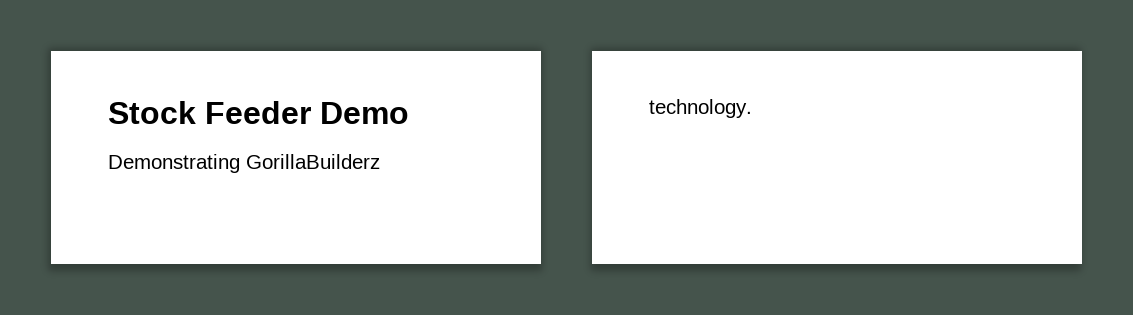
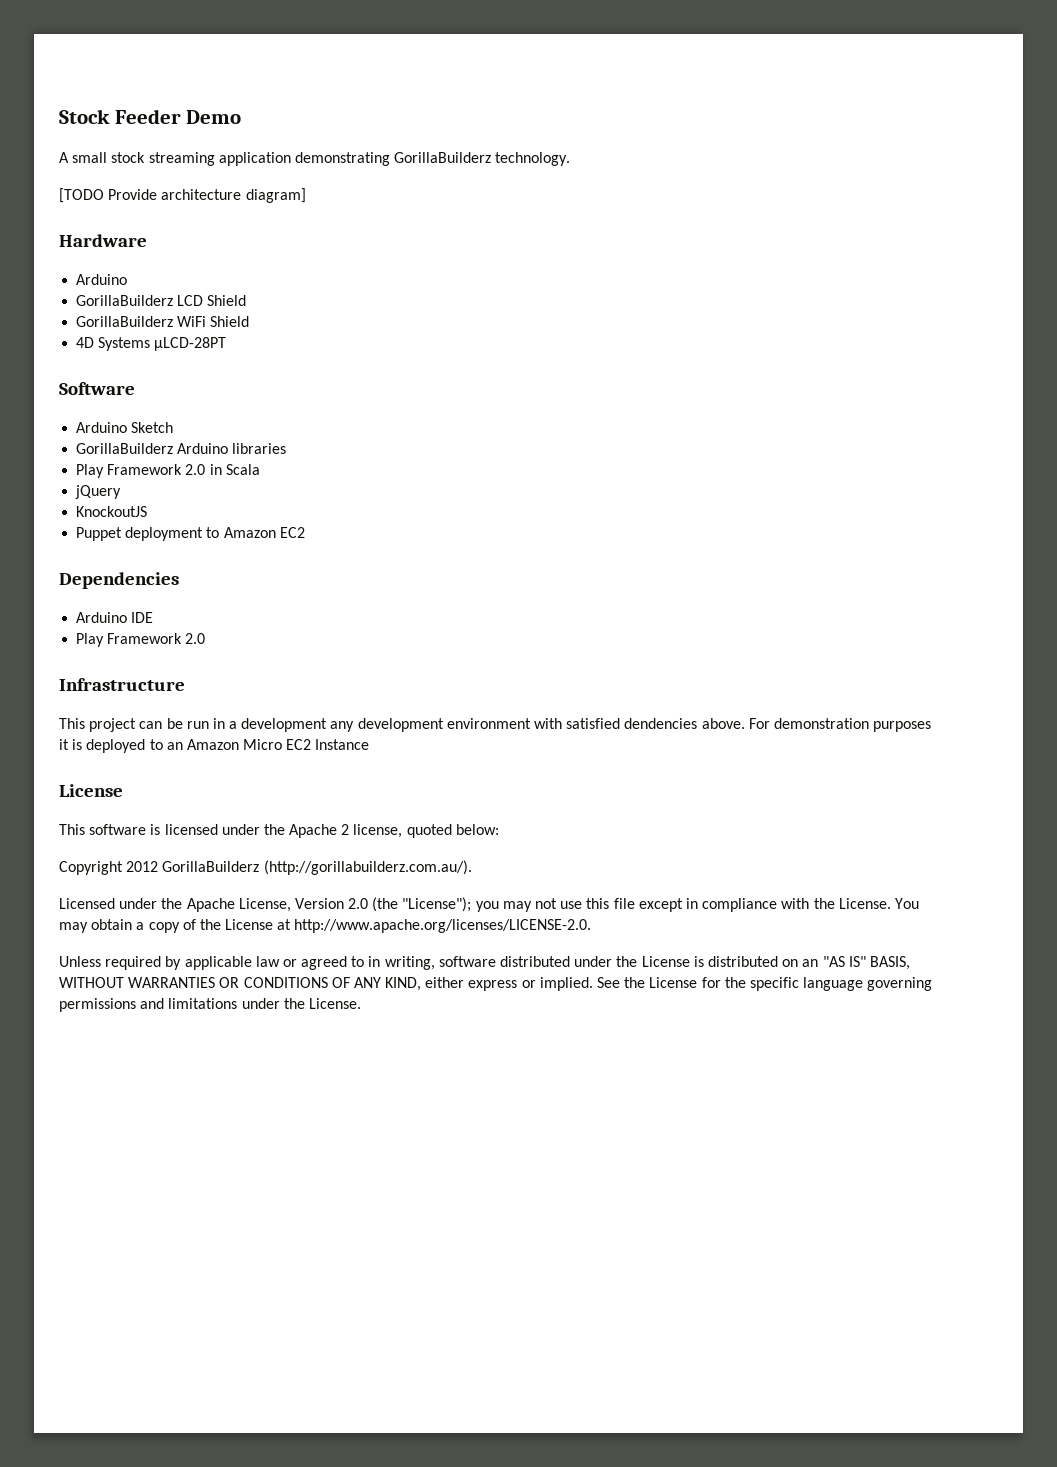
[108,154,380,173] [649,99,752,118] Demonstrating GorillaBuilderz technology. -> [59,152,571,166] [59,188,306,203] [59,234,147,247] [76,274,128,285] [76,295,247,306] [76,316,250,327] [76,337,227,351] [59,382,135,395] [76,422,174,433] [76,443,287,454] [76,464,260,478] [75,485,122,499] [76,506,148,517] [76,527,305,541] [59,572,179,589] [76,612,154,623] [76,633,206,647] [59,678,185,691] [59,718,932,732] [59,739,370,753] [59,784,123,797] [59,824,499,838] [59,860,472,875] [59,897,919,912] [59,919,592,933] [59,956,910,970] [59,977,933,991] [59,998,361,1012] A small stock streaming application demonstrating GorillaBuilderz technology. // [TODO Provide architecture diagram] // Hardware // Arduino // GorillaBuilderz LCD Shield // GorillaBuilderz WiFi Shield // 4D Systems µLCD-28PT // Software // Arduino Sketch // GorillaBuilderz Arduino libraries // Play Framework 2.0 in Scala // jQuery // KnockoutJS // Puppet deployment to Amazon EC2 // Dependencies // Arduino IDE // Play Framework 2.0 // Infrastructure // This project can be run in a development any development environment with satisfied dendencies above. For demonstration purposes it is deployed to an Amazon Micro EC2 Instance // License // This software is licensed under the Apache 2 license, quoted below: // Copyright 2012 GorillaBuilderz (http://gorillabuilderz.com.au/). // Licensed under the Apache License, Version 2.0 (the "License"); you may not use this file except in compliance with the License. You may obtain a copy of the License at http://www.apache.org/licenses/LICENSE-2.0. // Unless required by applicable law or agreed to in writing, software distributed under the License is distributed on an "AS IS" BASIS, WITHOUT WARRANTIES OR CONDITIONS OF ANY KIND, either express or implied. See the License for the specific language governing permissions and limitations under the License.

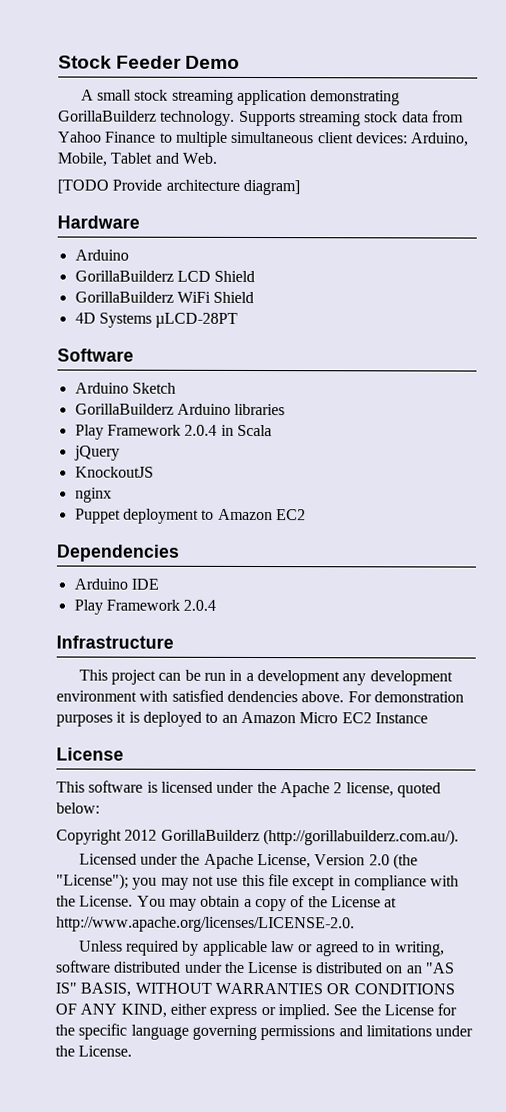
(571, 159) none -> [238,110,464,127] [58,131,470,147] [57,152,217,167] Supports streaming stock data from Yahoo Finance to multiple simultaneous client devices: Arduino, Mobile, Tablet and Web.
[185,464,206,475] 2.0 -> [184,424,218,436] 2.0.4
(148, 511) none -> [74,487,112,503] // nginx
[185,633,206,644] 2.0 -> [183,599,217,611] 2.0.4

